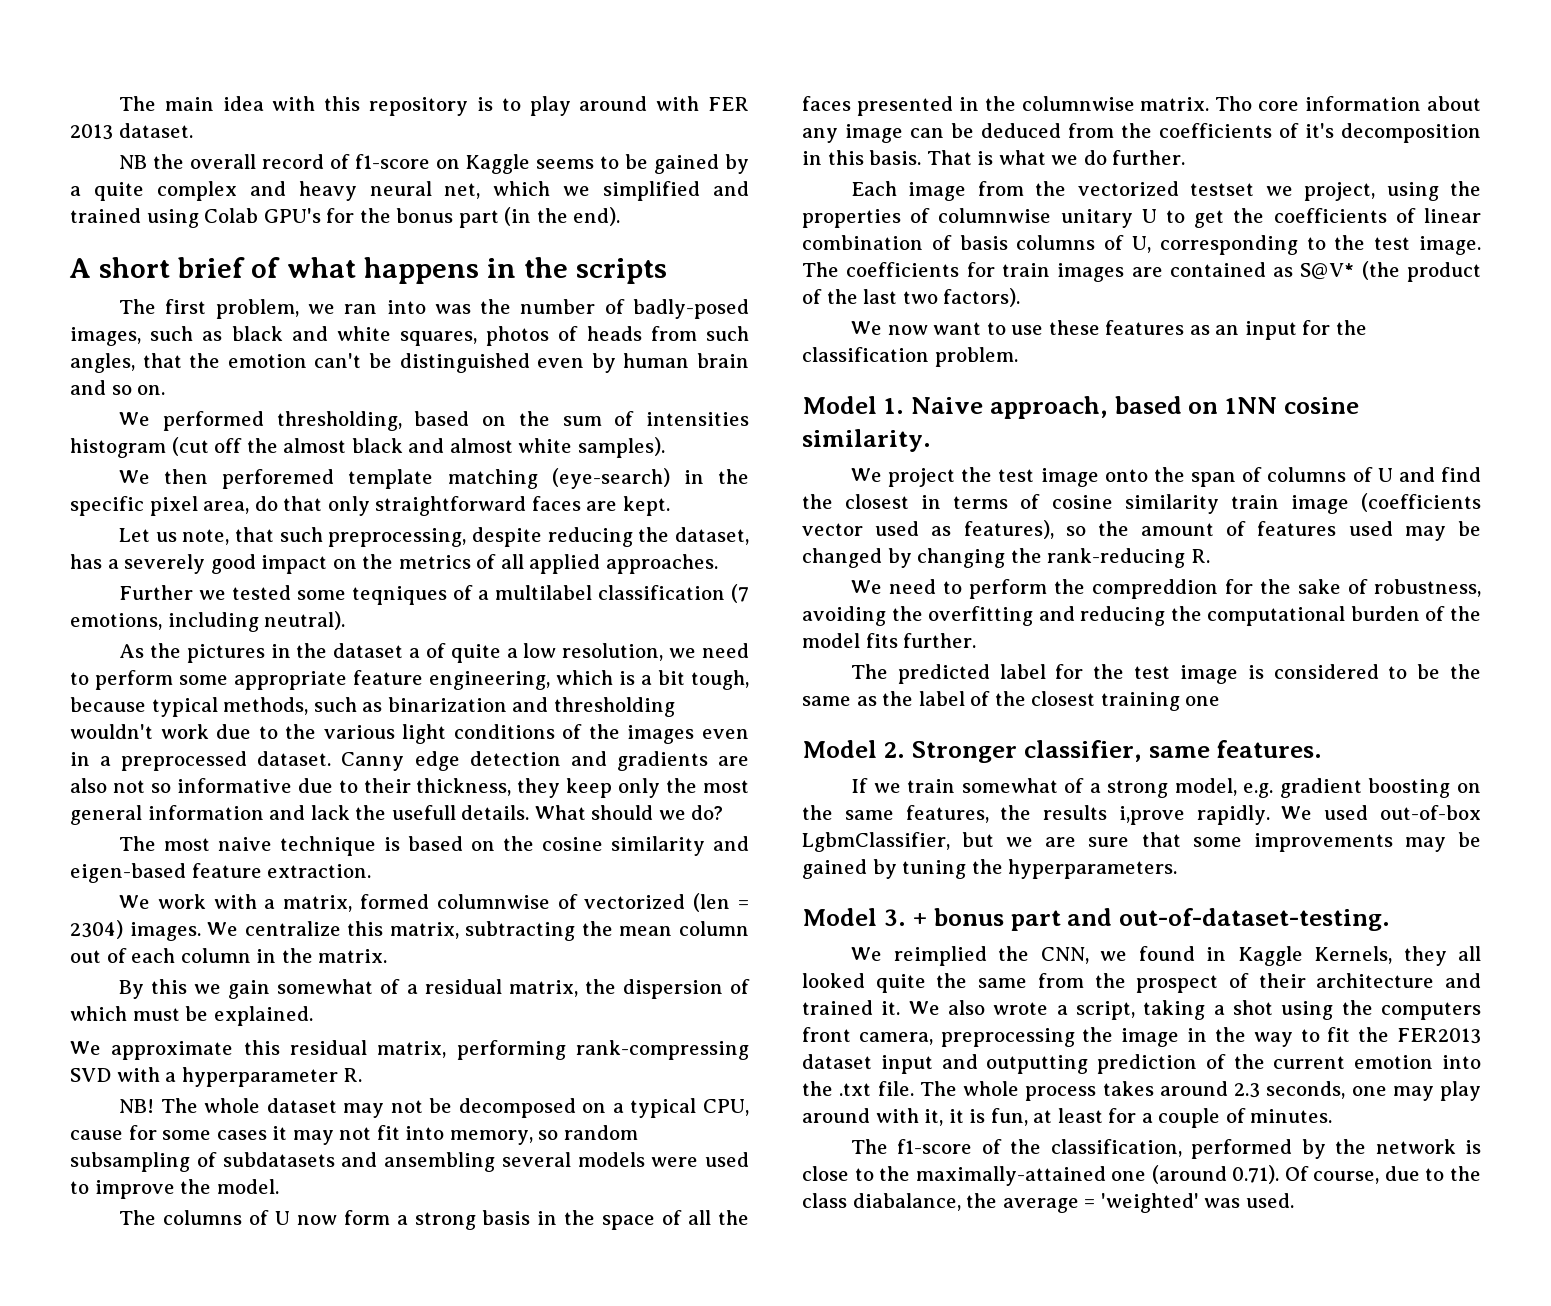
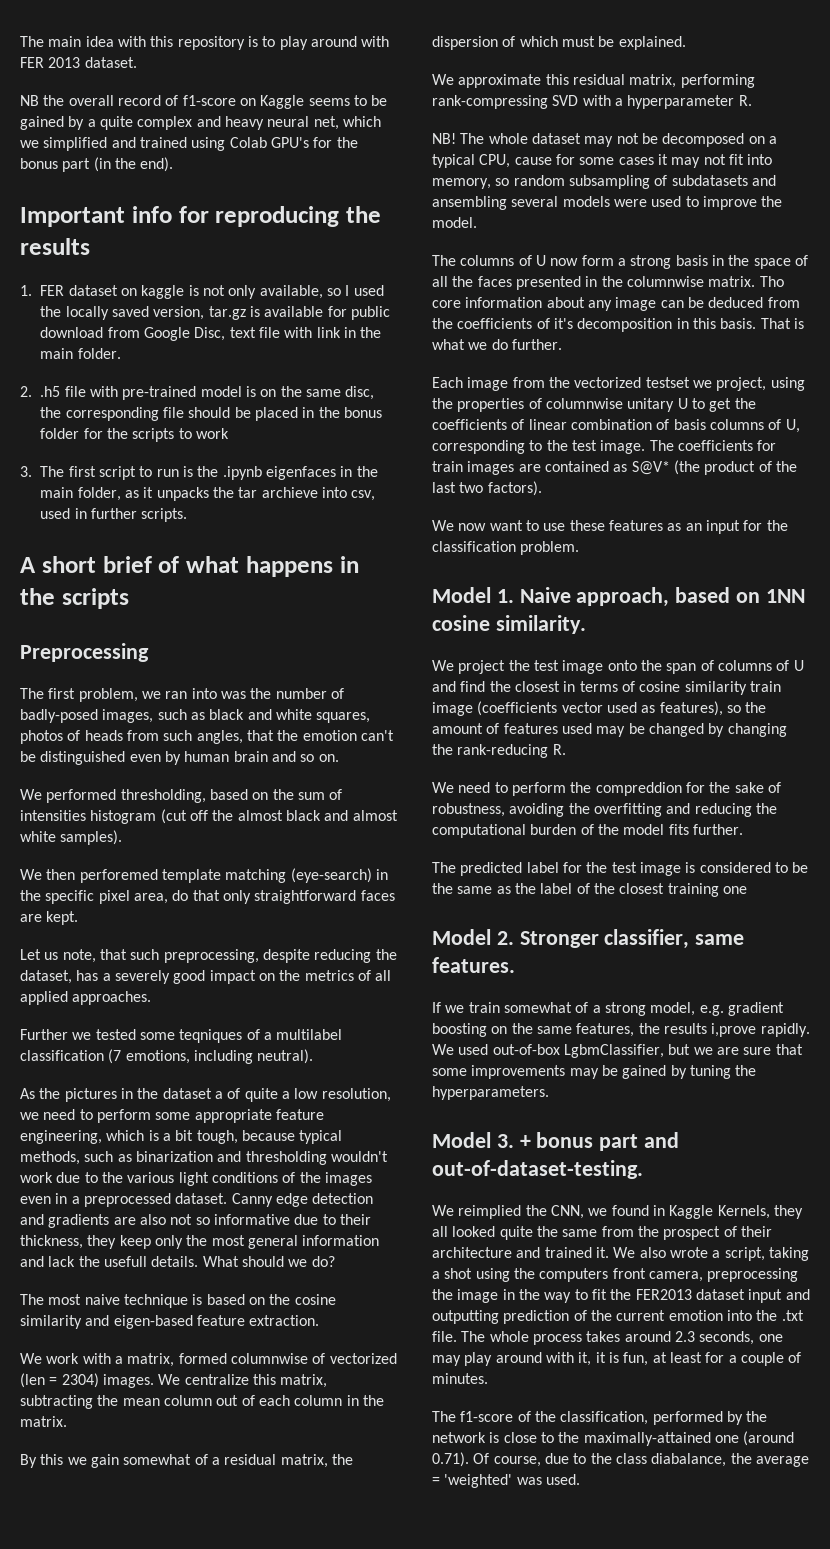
(621, 216) none -> [20,206,381,227] [20,238,90,255] [20,285,384,299] [40,306,390,320] [40,327,382,341] [40,348,121,359] [20,386,375,400] [40,407,382,421] [40,428,229,442] [20,466,378,480] [40,487,376,501] [40,508,188,522] // Important info for reproducing the results // 1. FER dataset on kaggle is not only available, so I used the locally saved version, tar.gz is available for public download from Google Disc, text file with link in the main folder. // 2. .h5 file with pre-trained model is on the same disc, the corresponding file should be placed in the bonus folder for the scripts to work // 3. The first script to run is the .ipynb eigenfaces in the main folder, as it unpacks the tar archieve into csv, used in further scripts.
(667, 271) none -> [20,643,149,662] // Preprocessing

